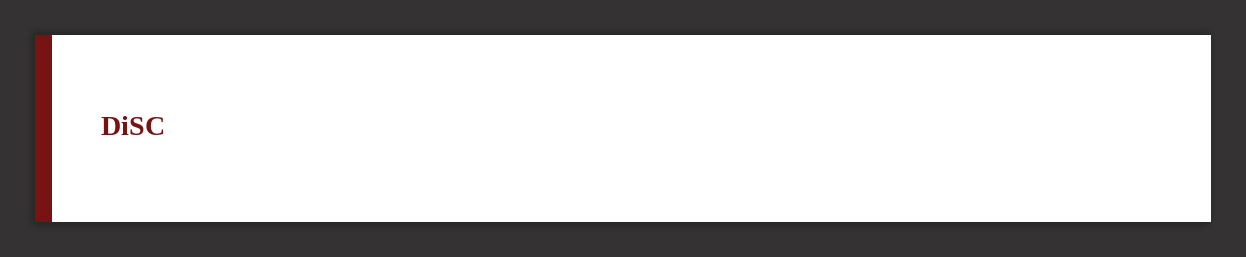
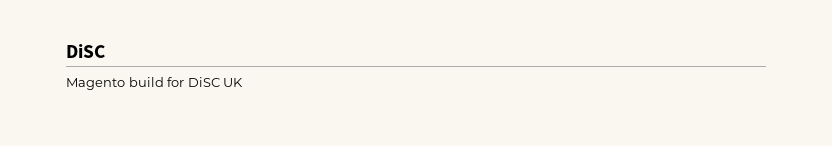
[101,116,165,135] DiSC -> [66,44,105,58] [66,77,244,90] DiSC // Magento build for DiSC UK

